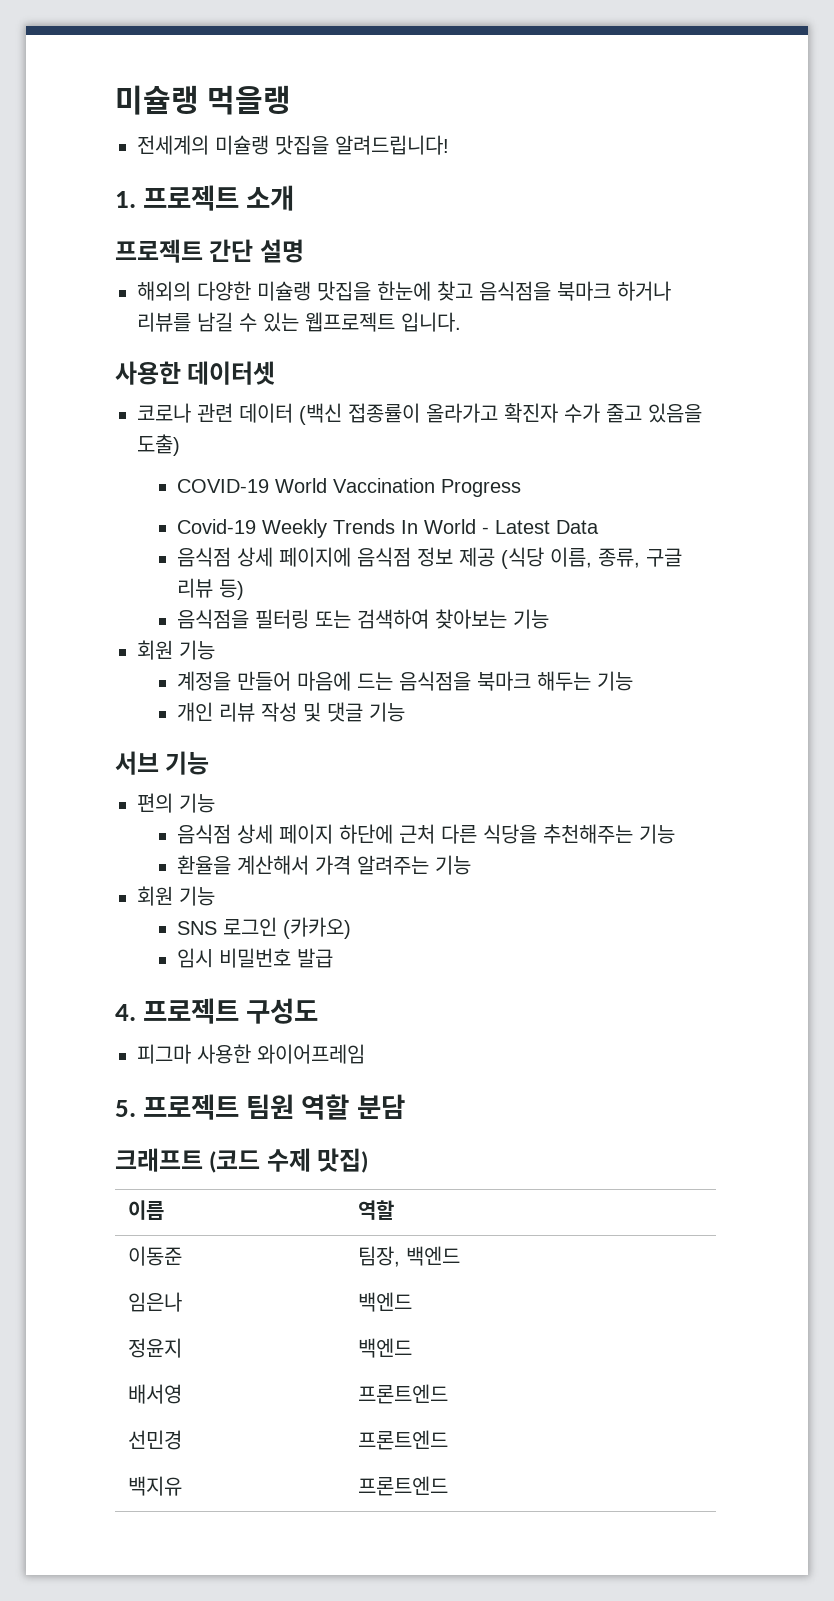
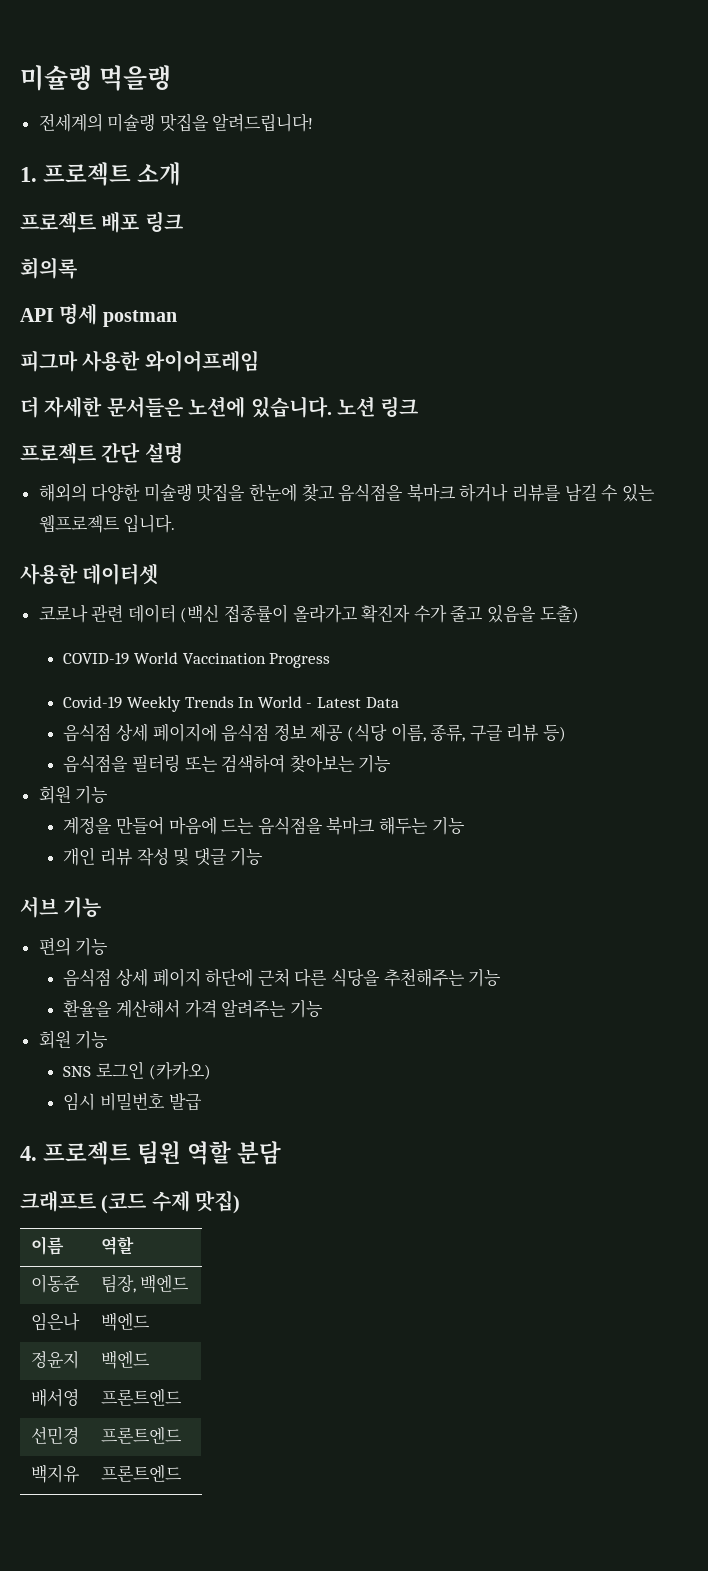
(295, 198) none -> [20,211,183,233] [20,257,77,279] [20,303,177,327] [20,350,259,372] [20,396,419,418] // 프로젝트 배포 링크 // 회의록 // API 명세 postman // 피그마 사용한 와이어프레임 // 더 자세한 문서들은 노션에 있습니다. 노션 링크
[246,998,319,1024] [137,1044,365,1064] [115,1094,240,1120] 구성도 // 피그마 사용한 와이어프레임 // 5. 프로젝트 -> (132, 1153) none

